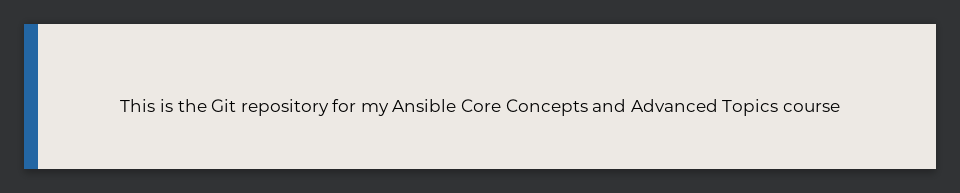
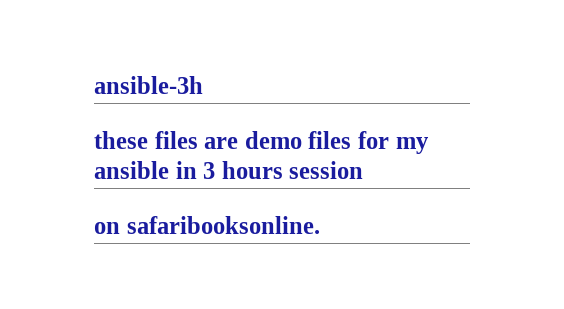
[120,99,841,116] This is the Git repository for my Ansible Core Concepts and Advanced Topics course -> [94,76,203,94] [94,131,429,154] [94,161,364,179] [94,216,320,234] ansible-3h // these files are demo files for my ansible in 3 hours session // on safaribooksonline.

